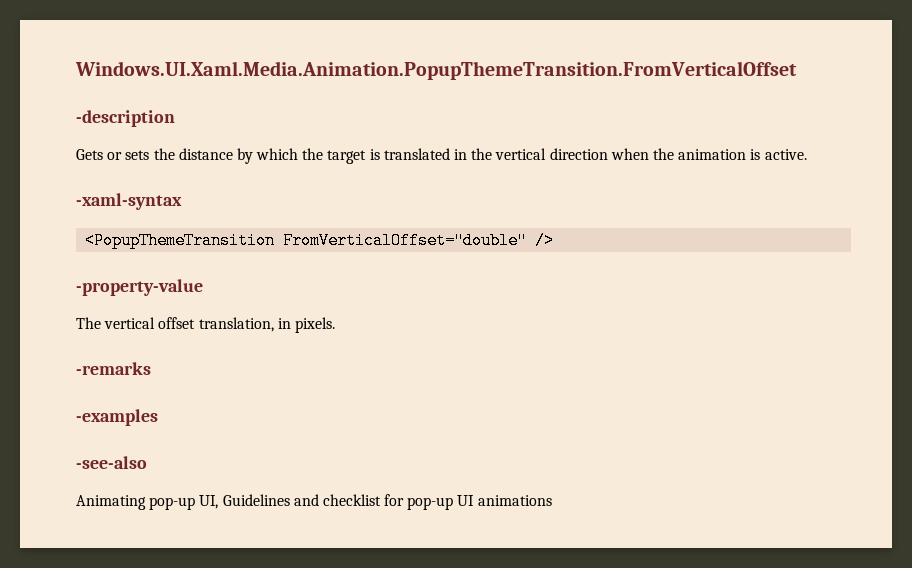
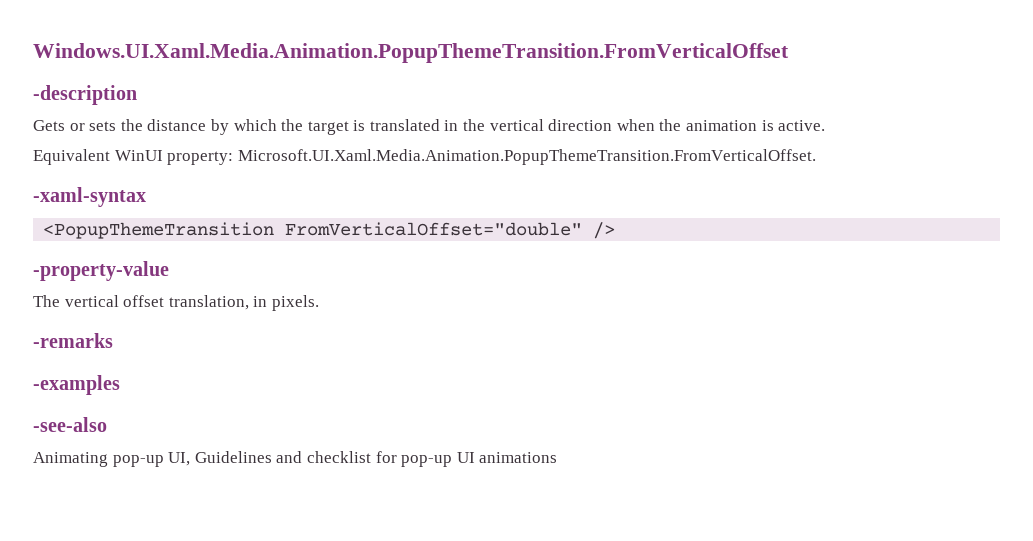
(807, 154) none -> [33,149,816,165] // Equivalent WinUI property: Microsoft.UI.Xaml.Media.Animation.PopupThemeTransition.FromVerticalOffset.

